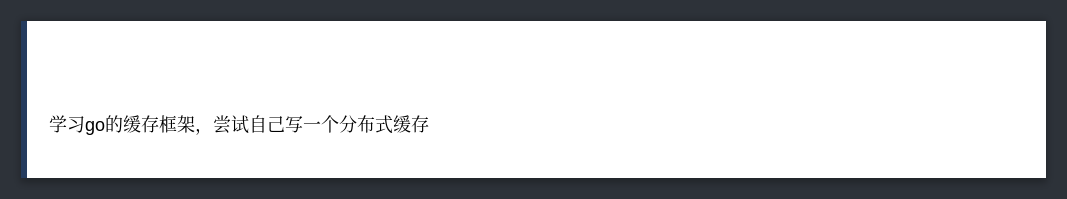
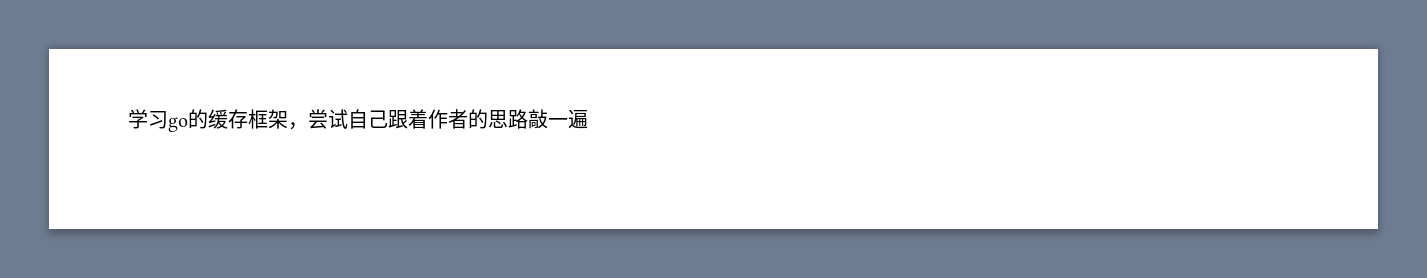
[285,115,429,134] 写一个分布式缓存 -> [388,109,588,129] 跟着作者的思路敲一遍

